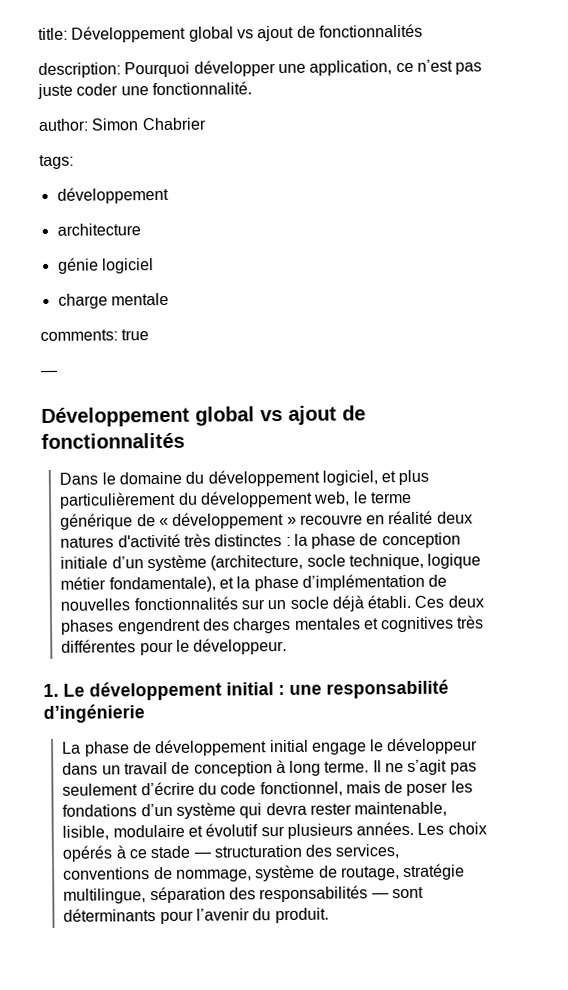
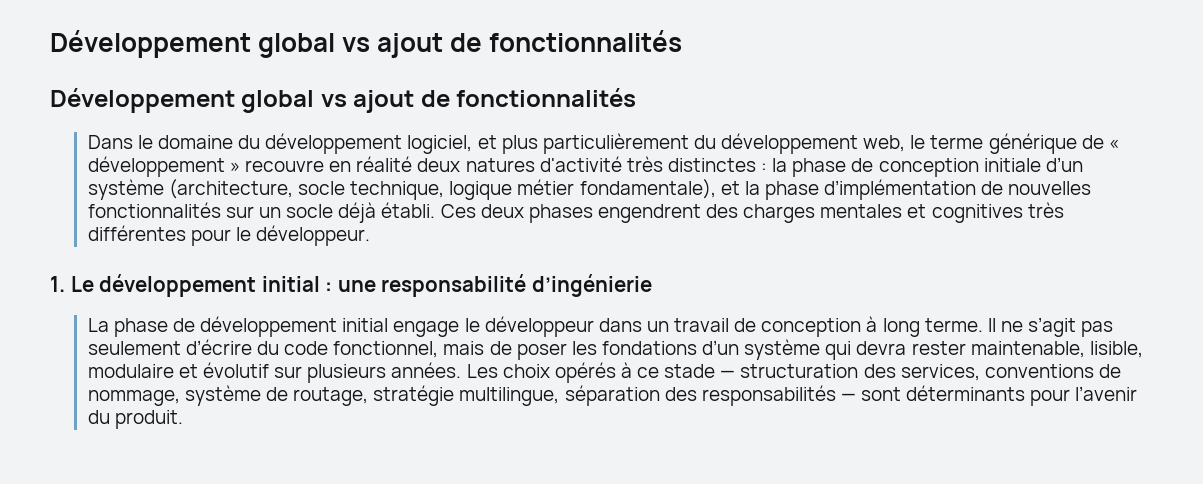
[38,23,423,43] [38,59,483,78] [37,81,252,100] [38,117,207,131] [39,154,74,169] [56,186,169,204] [56,223,141,236] [57,257,154,274] [57,292,169,309] [40,329,150,341] [40,370,58,376] title: Développement global vs ajout de fonctionnalités // description: Pourquoi développer une application, ce n’est pas juste coder une fonctionnalité. // author: Simon Chabrier // tags: // développement // architecture // génie logiciel // charge mentale // comments: true // — -> [50,30,683,58] Développement global vs ajout de fonctionnalités

